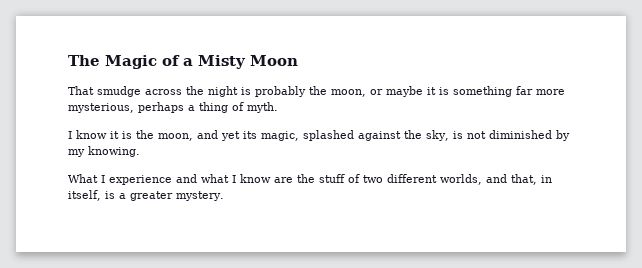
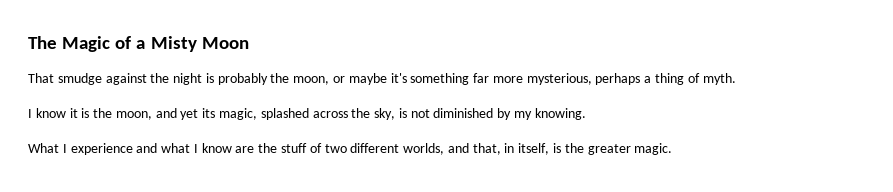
[145,89,182,95] across -> [105,73,147,85] against
[427,87,449,95] it is -> [390,73,407,83] it's
[358,131,401,141] against -> [312,111,348,118] across
[119,191,224,201] a greater mystery. -> [564,143,673,155] the greater magic.

